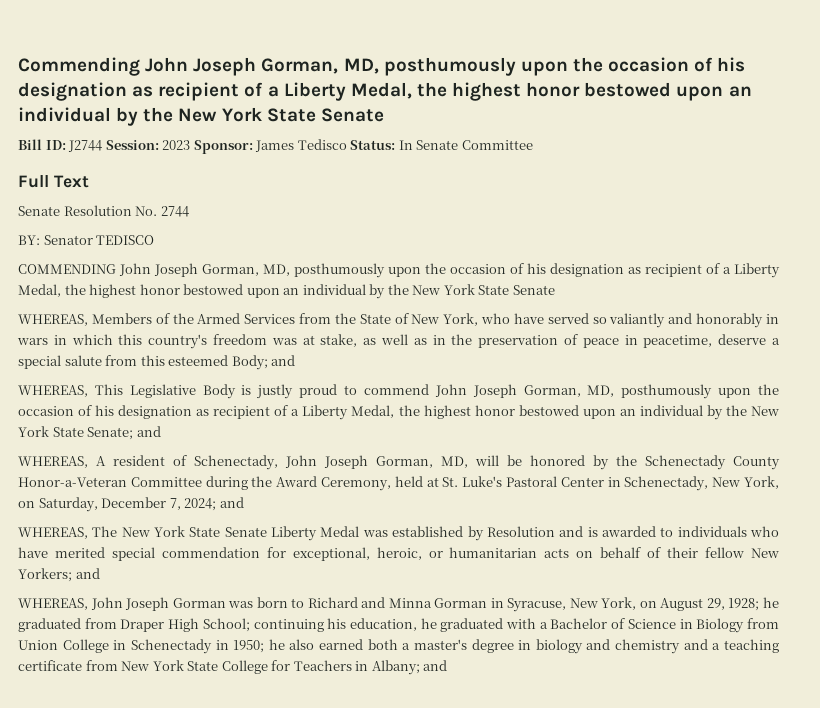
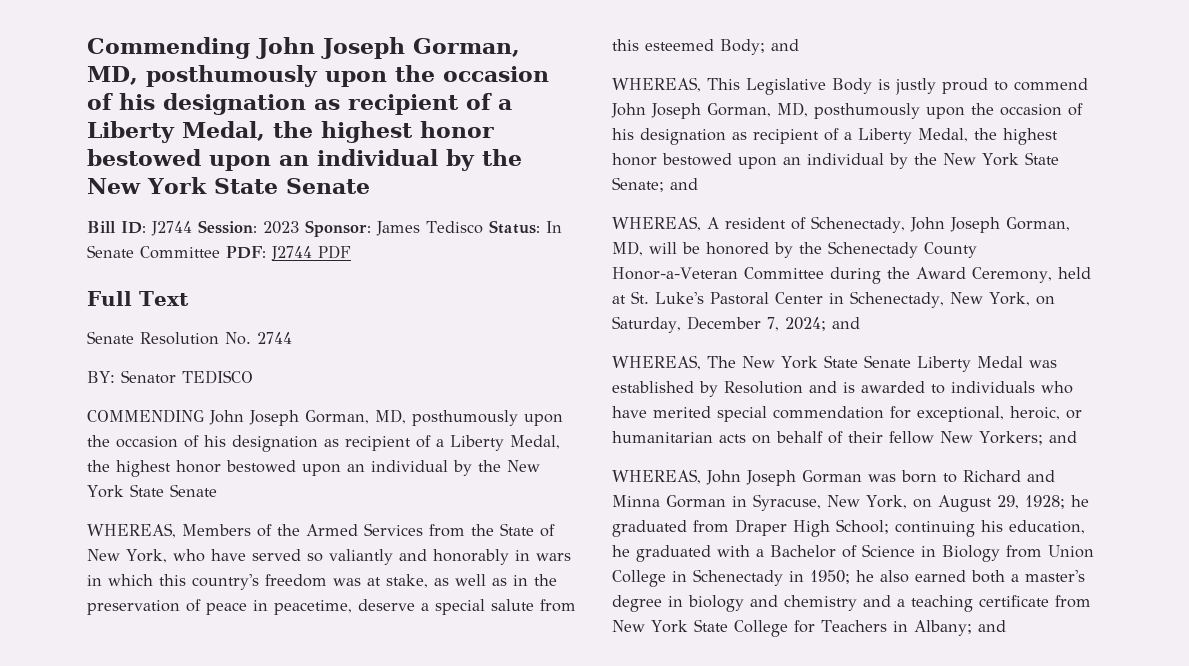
(533, 145) none -> [226,245,351,261] PDF: J2744 PDF

